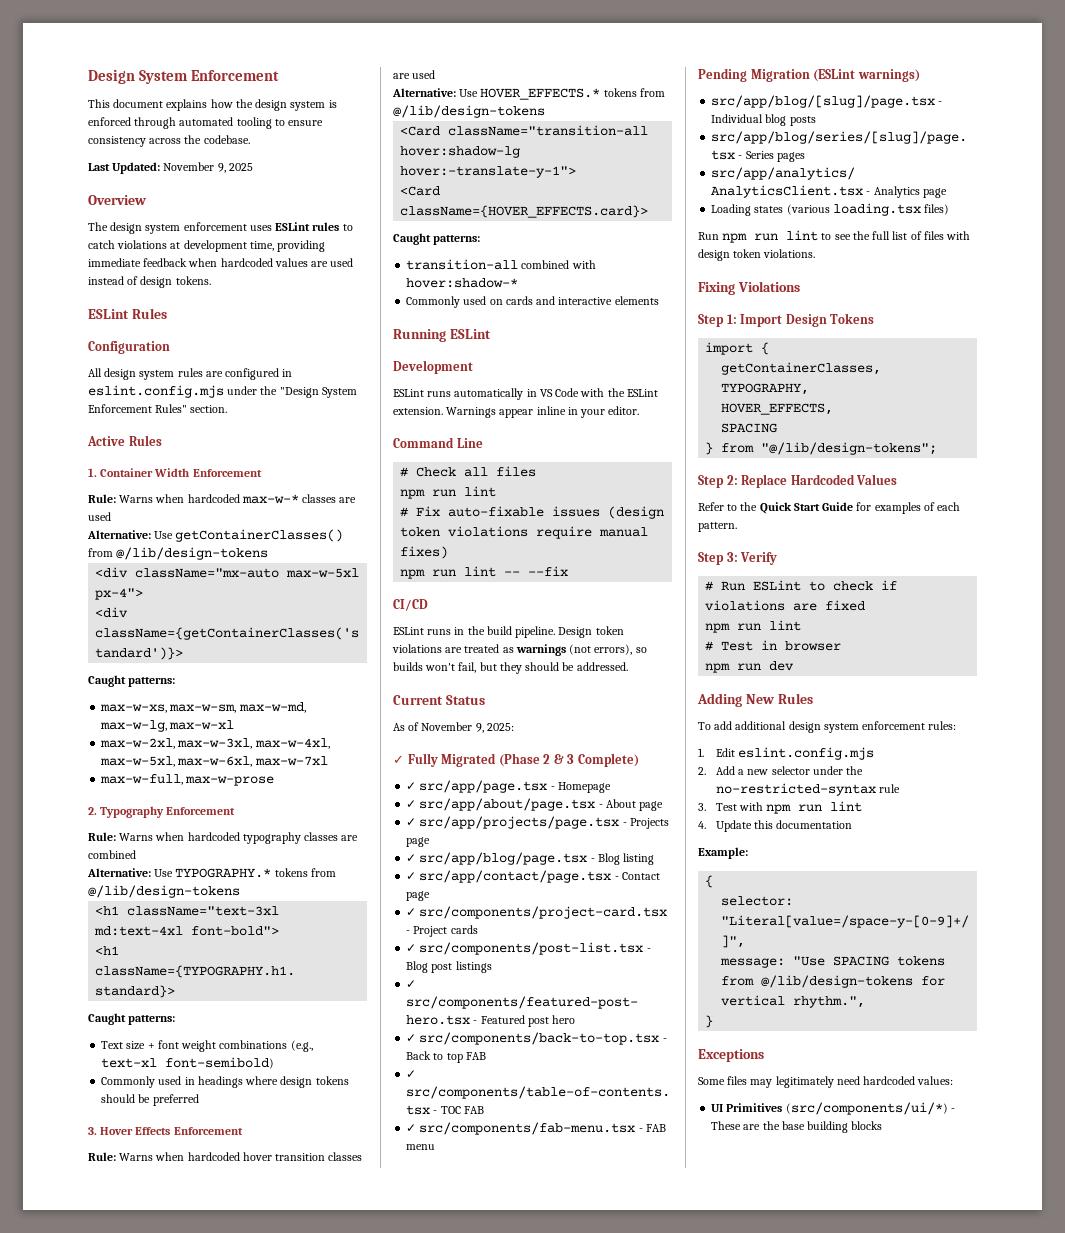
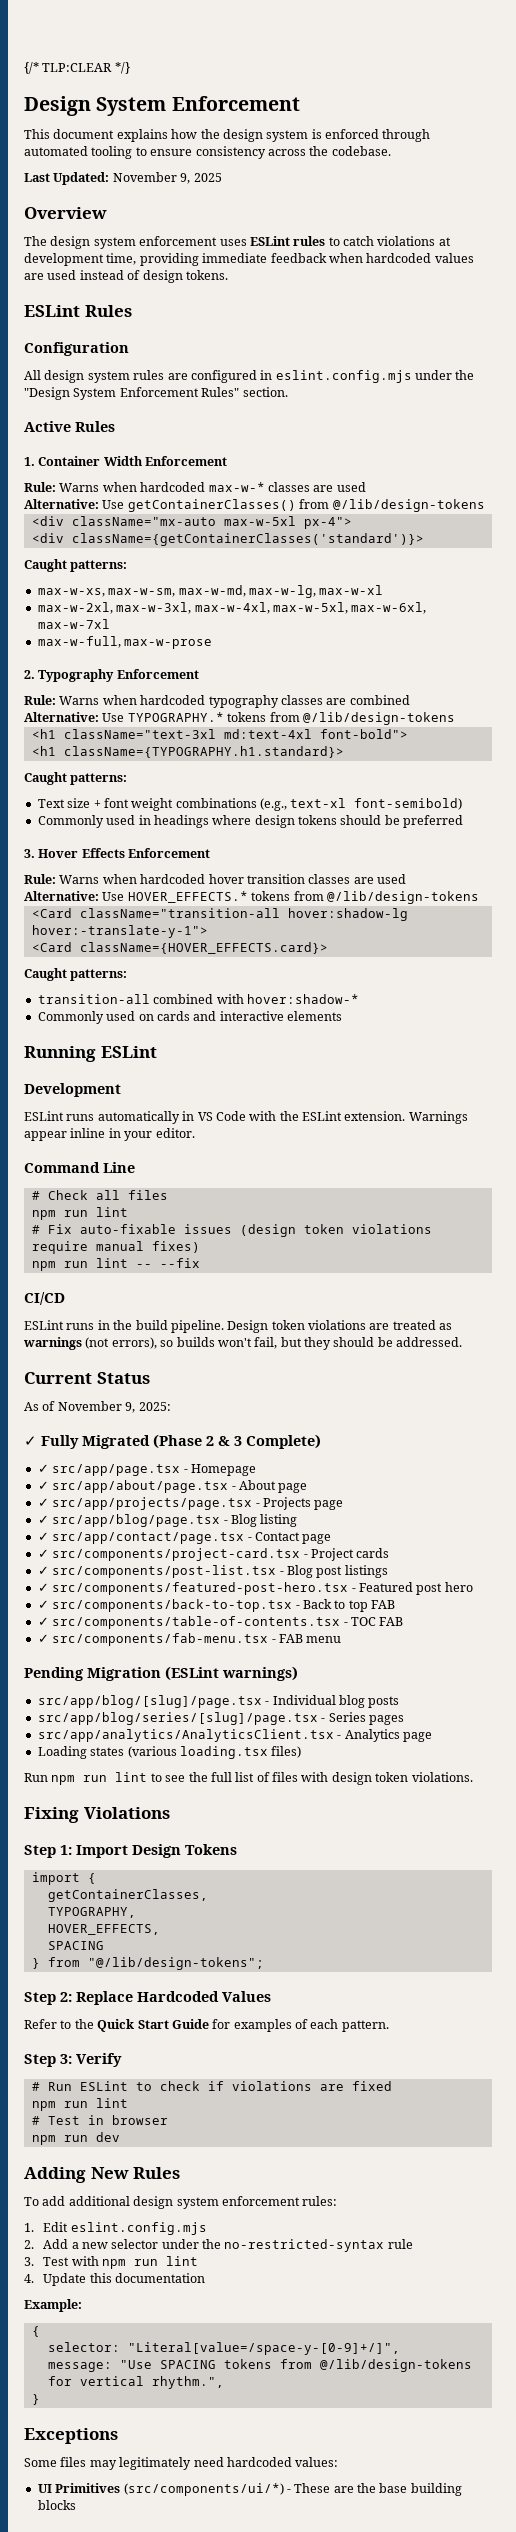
(88, 76) none -> [24,62,130,74] {/* TLP:CLEAR */} //

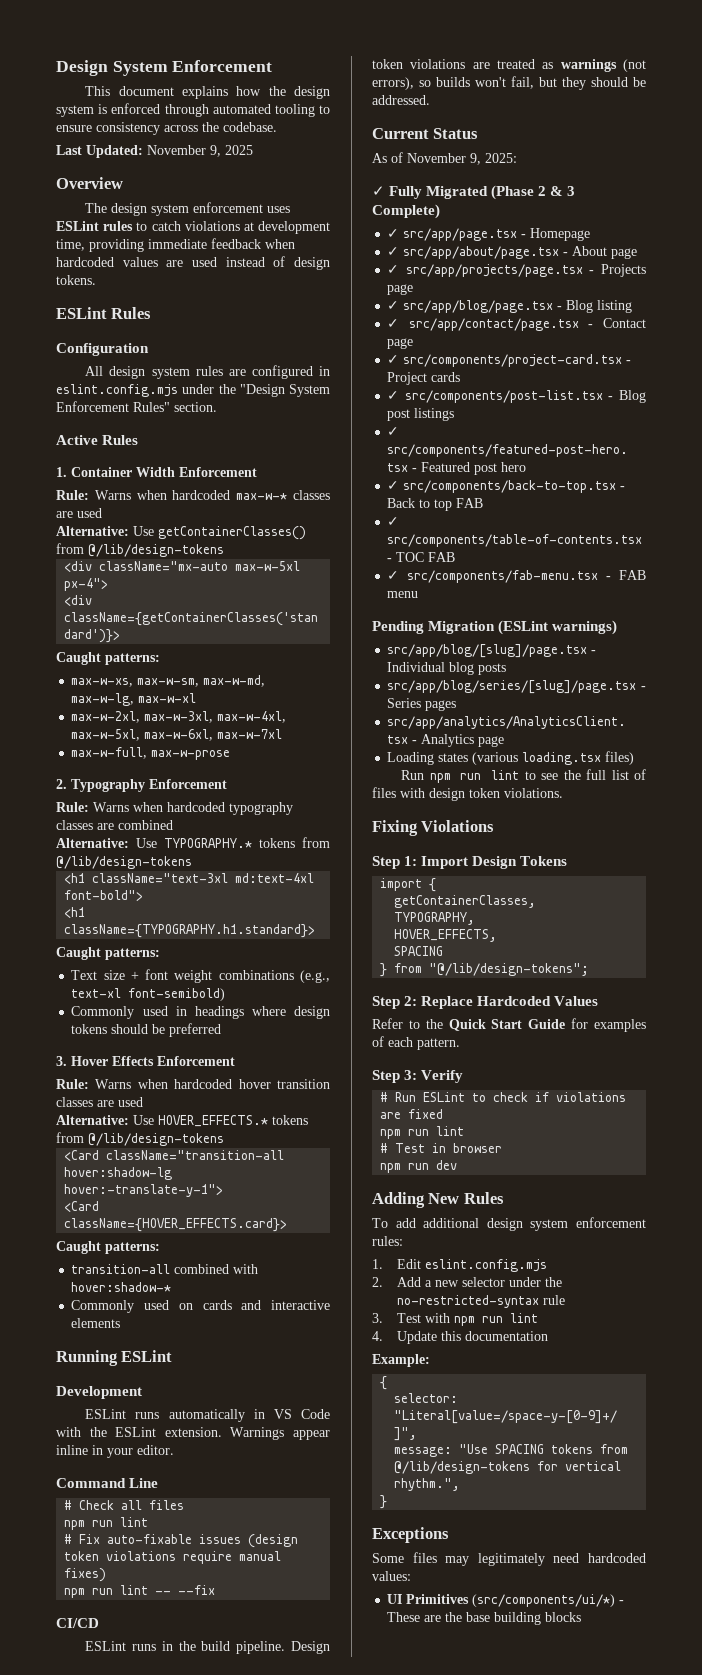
[24,62,130,74] {/* TLP:CLEAR */} // -> (56, 68) none

